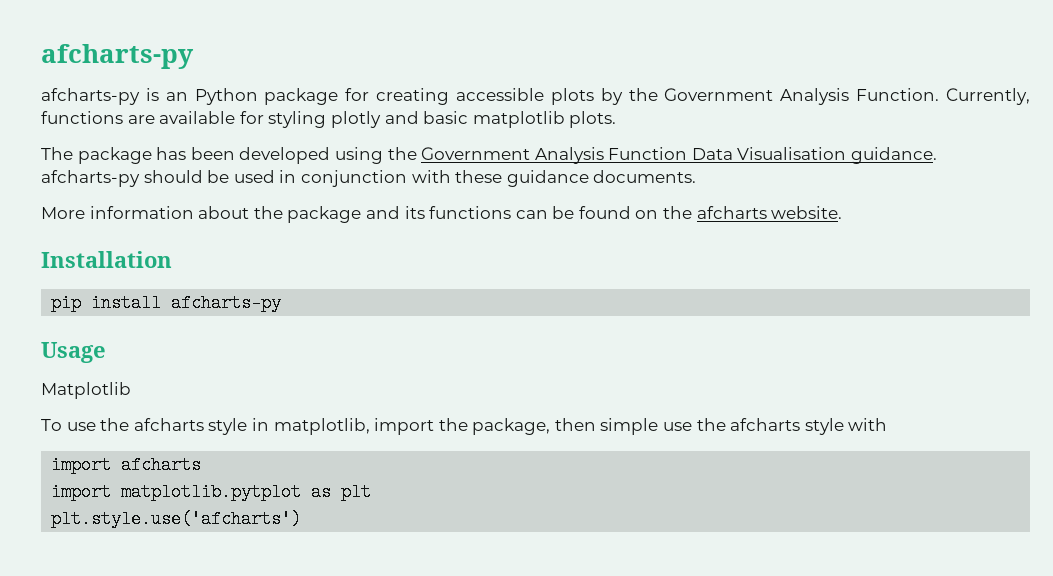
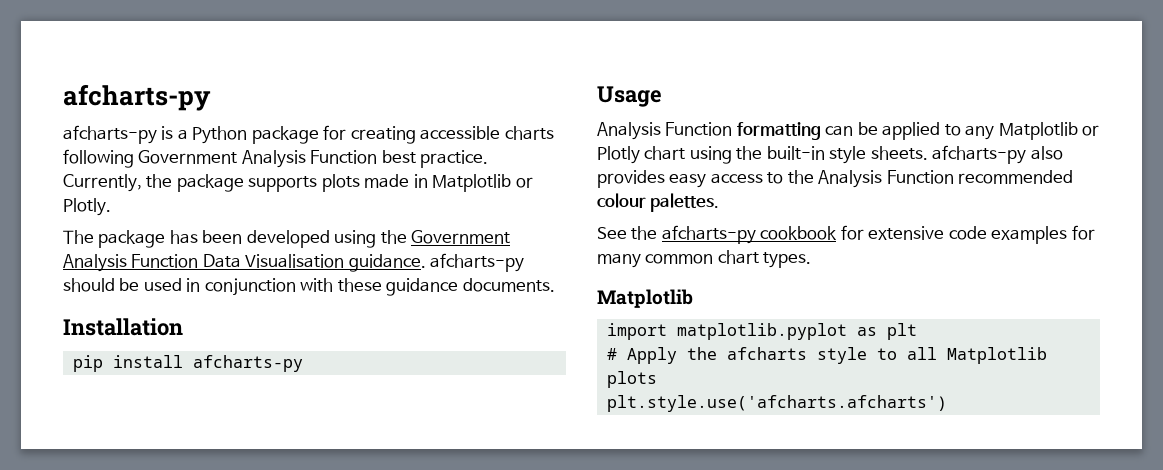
[165,92,188,101] an -> [177,129,188,140] a
[550,88,1030,105] [41,111,617,128] plots by the Government Analysis Function. Currently, functions are available for styling plotly and basic matplotlib plots. -> [504,126,554,140] [63,149,489,168] [63,174,533,192] [63,198,111,216] charts following Government Analysis Function best practice. Currently, the package supports plots made in Matplotlib or Plotly.
[41,206,843,223] // More information about the package and its functions can be found on the afcharts website. -> (555, 285) none
[41,382,131,399] [41,418,888,435] [51,456,202,474] [51,483,372,501] [51,510,302,528] Matplotlib // To use the afcharts style in matplotlib, import the package, then simple use the afcharts style with // import afcharts // import matplotlib.pytplot as plt // plt.style.use('afcharts') -> [597,122,1100,140] [597,145,1063,164] [597,170,1074,188] [597,193,720,212] [597,225,1095,244] [597,250,812,268] [597,289,693,308] [606,323,917,340] [606,347,1047,364] [606,371,657,388] [606,395,947,412] Analysis Function formatting can be applied to any Matplotlib or Plotly chart using the built-in style sheets. afcharts-py also provides easy access to the Analysis Function recommended colour palettes. // See the afcharts-py cookbook for extensive code examples for many common chart types. // Matplotlib // import matplotlib.pyplot as plt // # Apply the afcharts style to all Matplotlib plots // plt.style.use('afcharts.afcharts')

